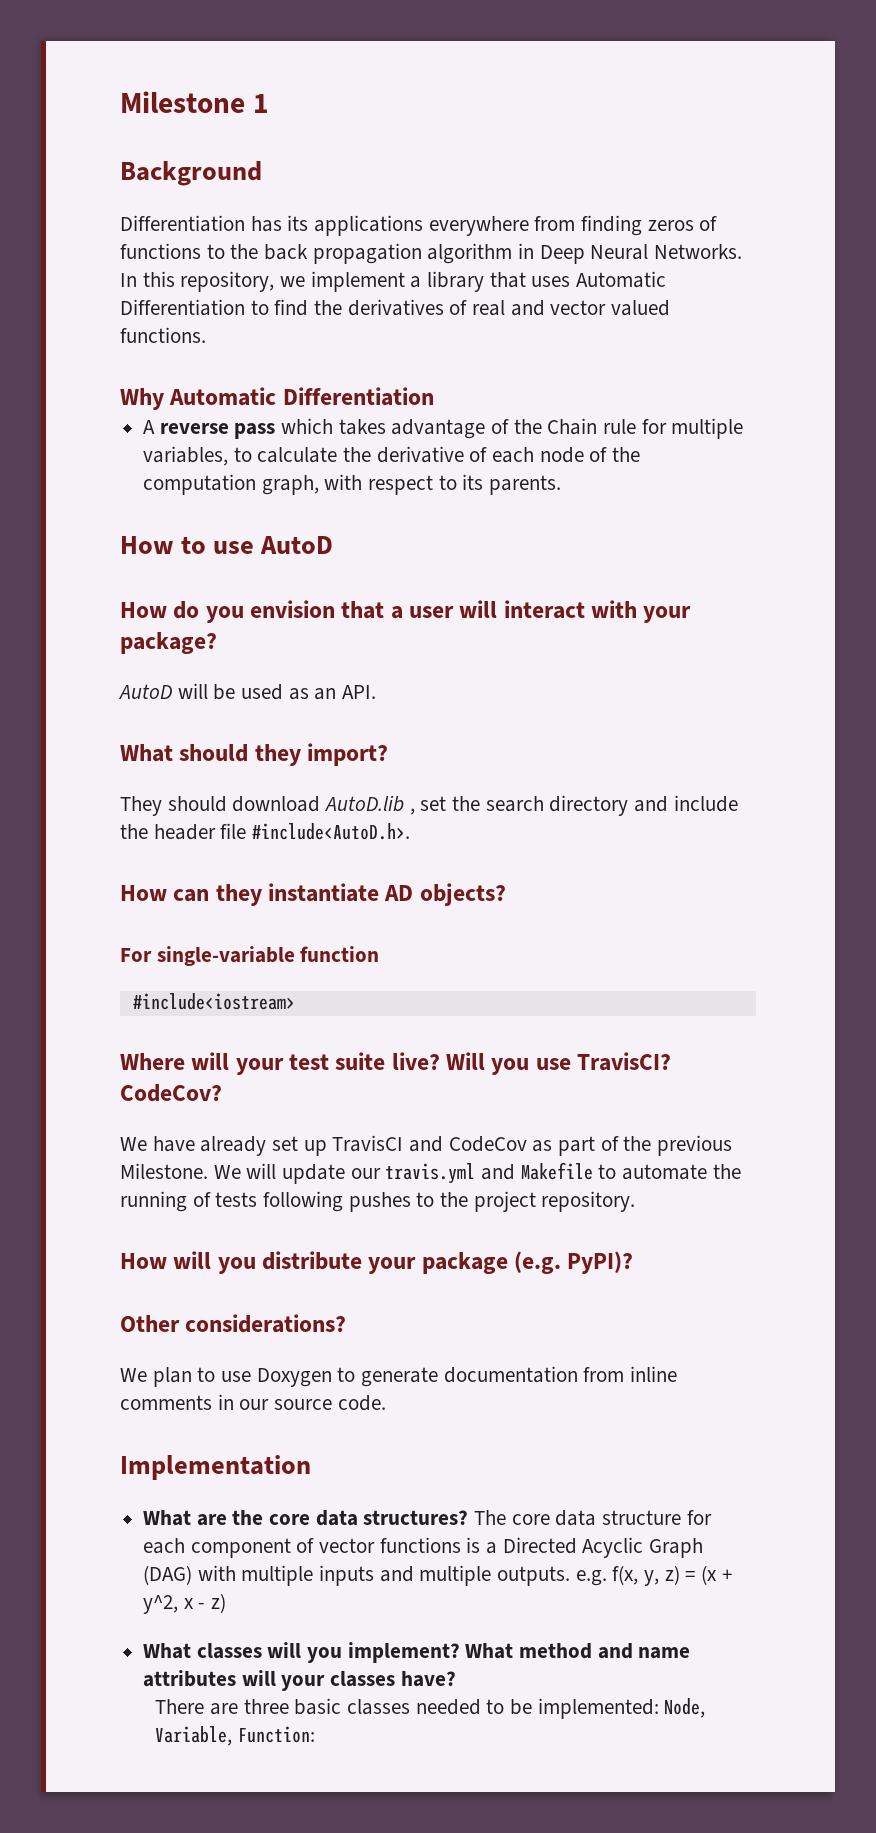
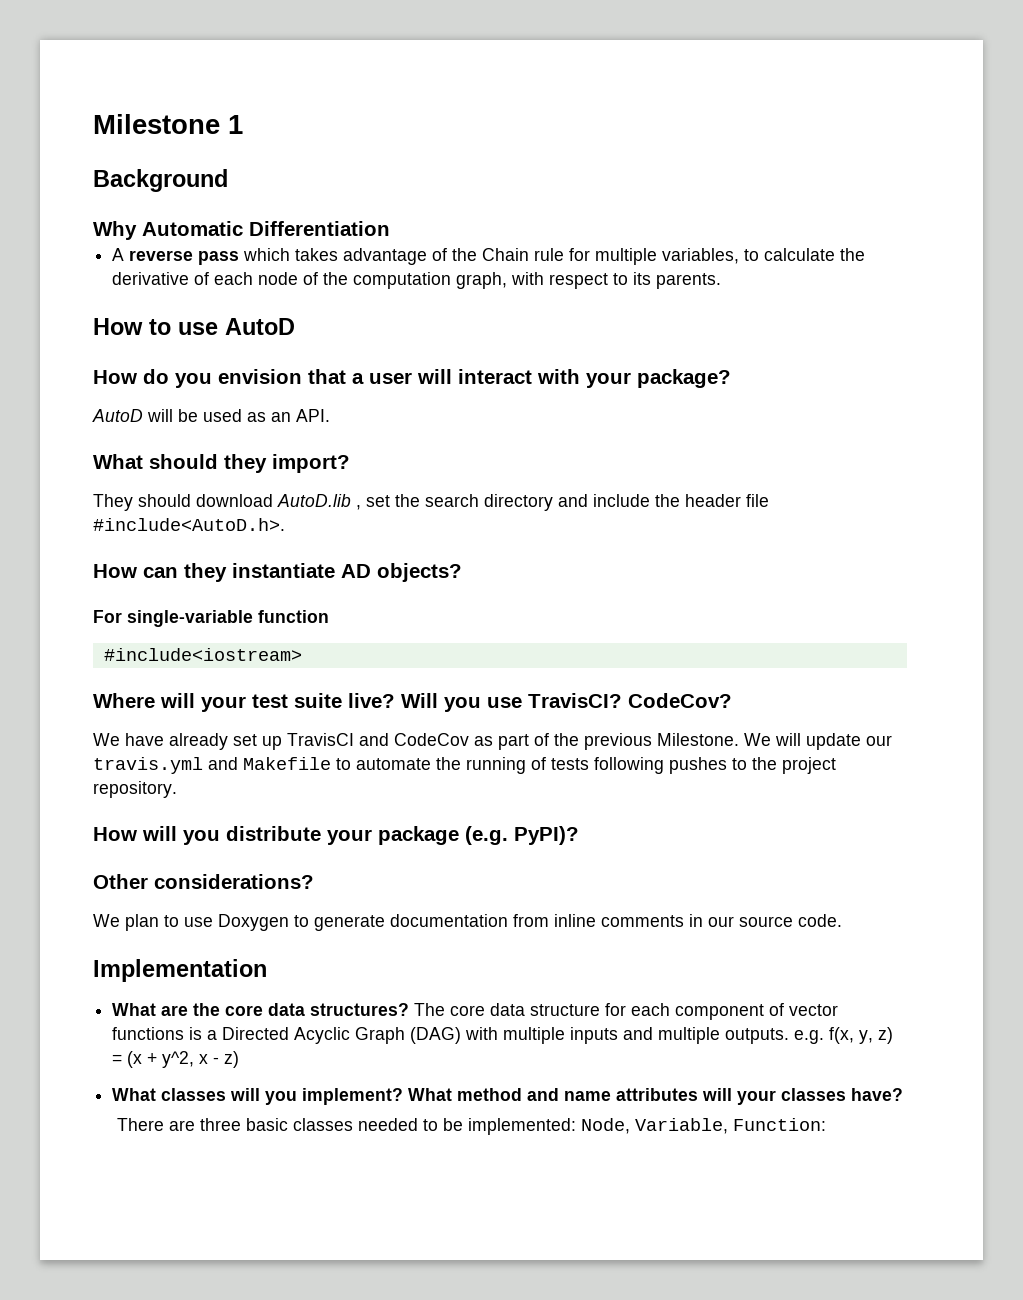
[120,215,718,236] [120,243,743,264] [120,271,667,292] [120,299,671,316] [120,327,206,343] // Differentiation has its applications everywhere from finding zeros of functions to the back propagation algorithm in Deep Neural Networks. In this repository, we implement a library that uses Automatic Differentiation to find the derivatives of real and vector valued functions. -> (228, 180) none

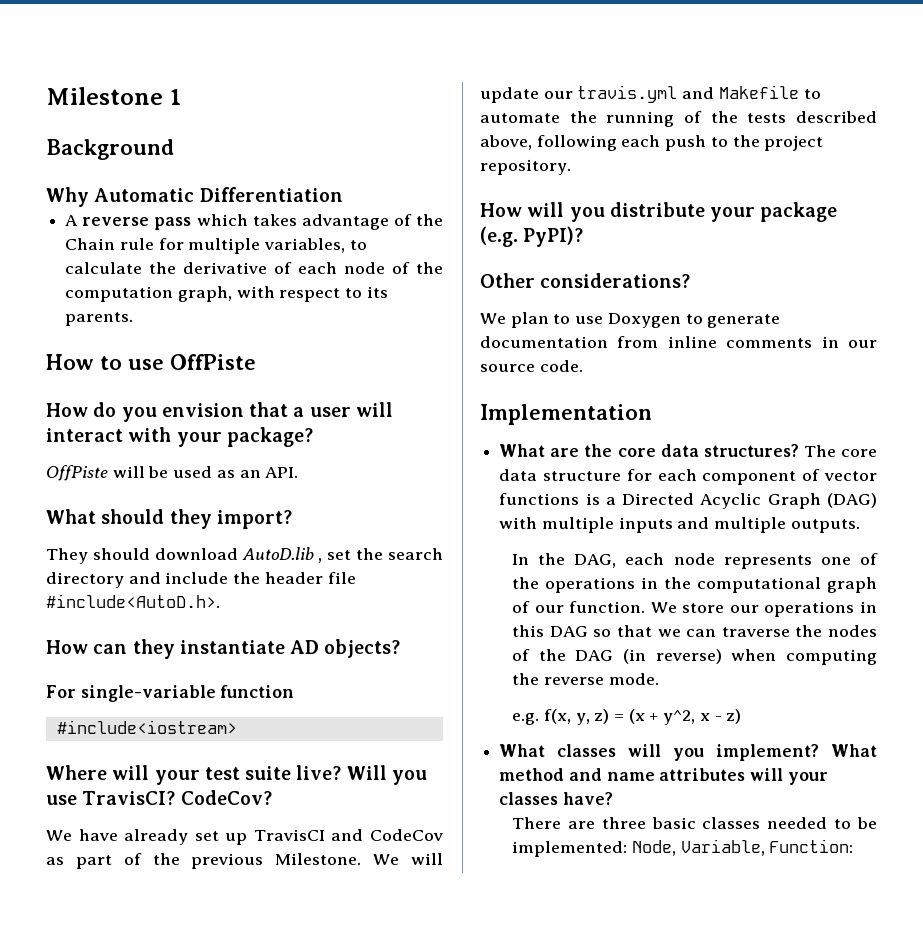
[225,318,295,335] AutoD -> [170,354,256,370] OffPiste
[92,409,143,422] AutoD -> [46,465,108,481] OffPiste
[551,757,727,774] tests following pushes -> [710,111,877,123] [480,135,707,151] the tests described above, following each push
(790, 1036) none -> [512,553,878,569] [512,577,877,593] [512,601,877,617] [512,625,877,637] [512,649,877,665] [512,673,659,685] // In the DAG, each node represents one of the operations in the computational graph of our function. We store our operations in this DAG so that we can traverse the nodes of the DAG (in reverse) when computing the reverse mode. //

